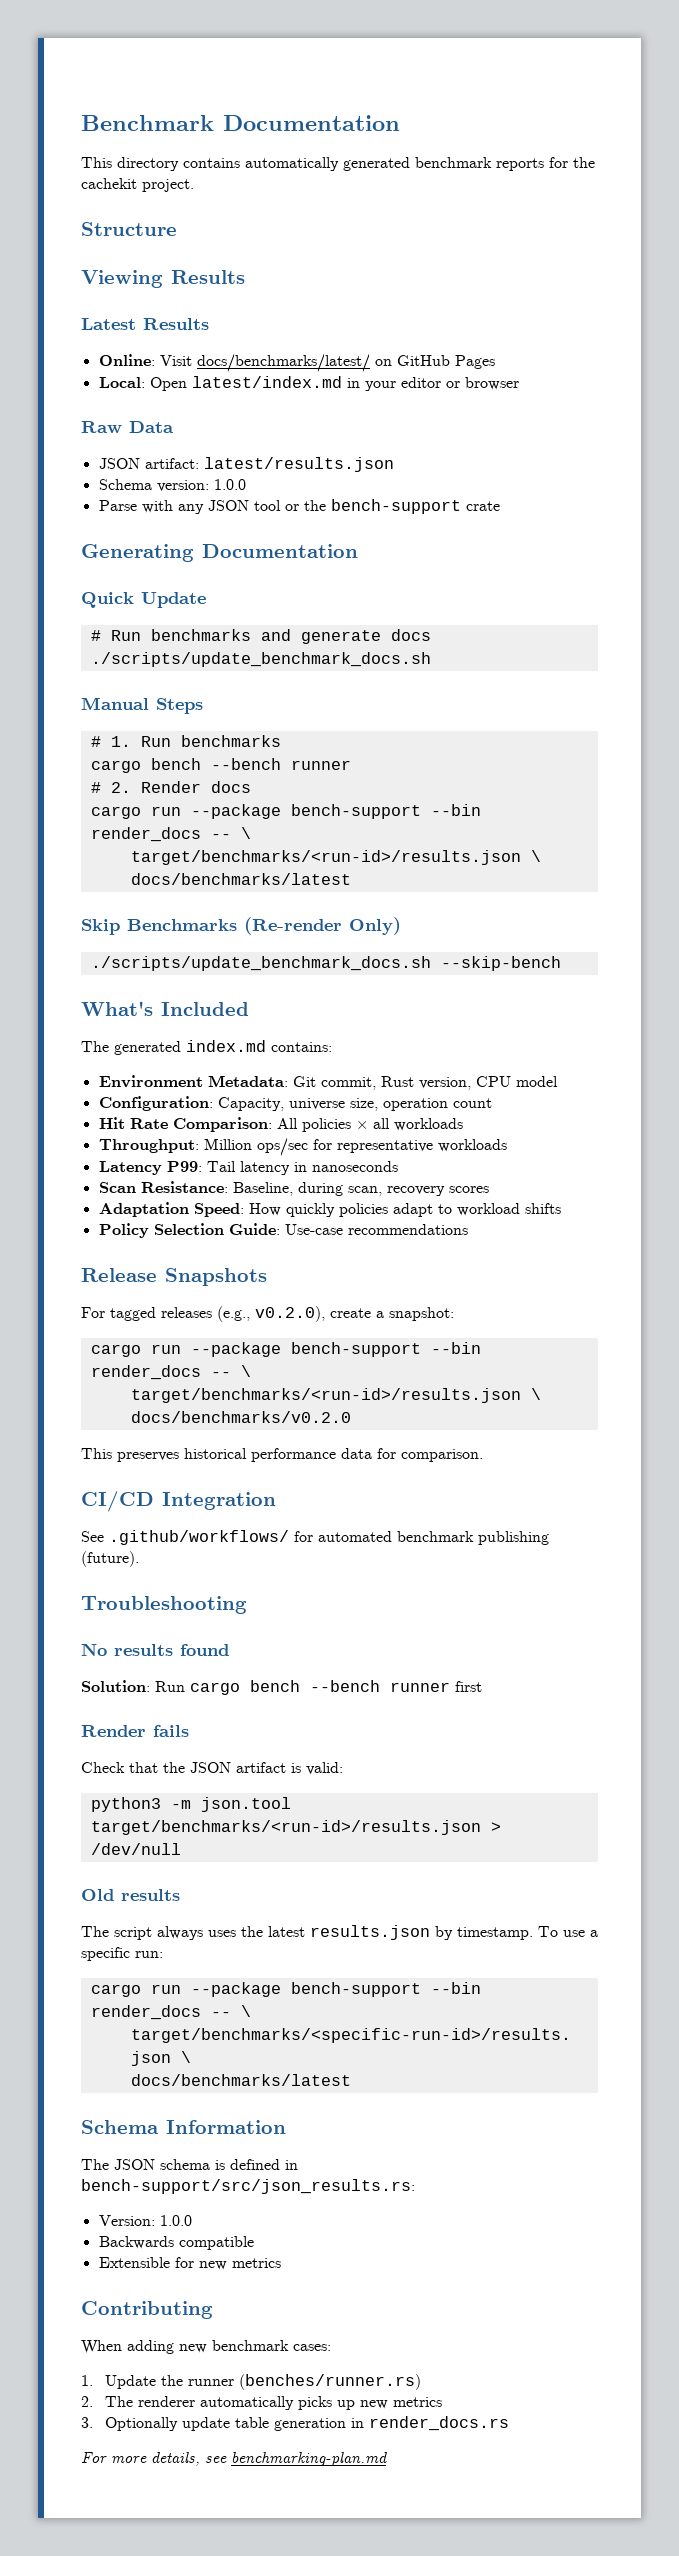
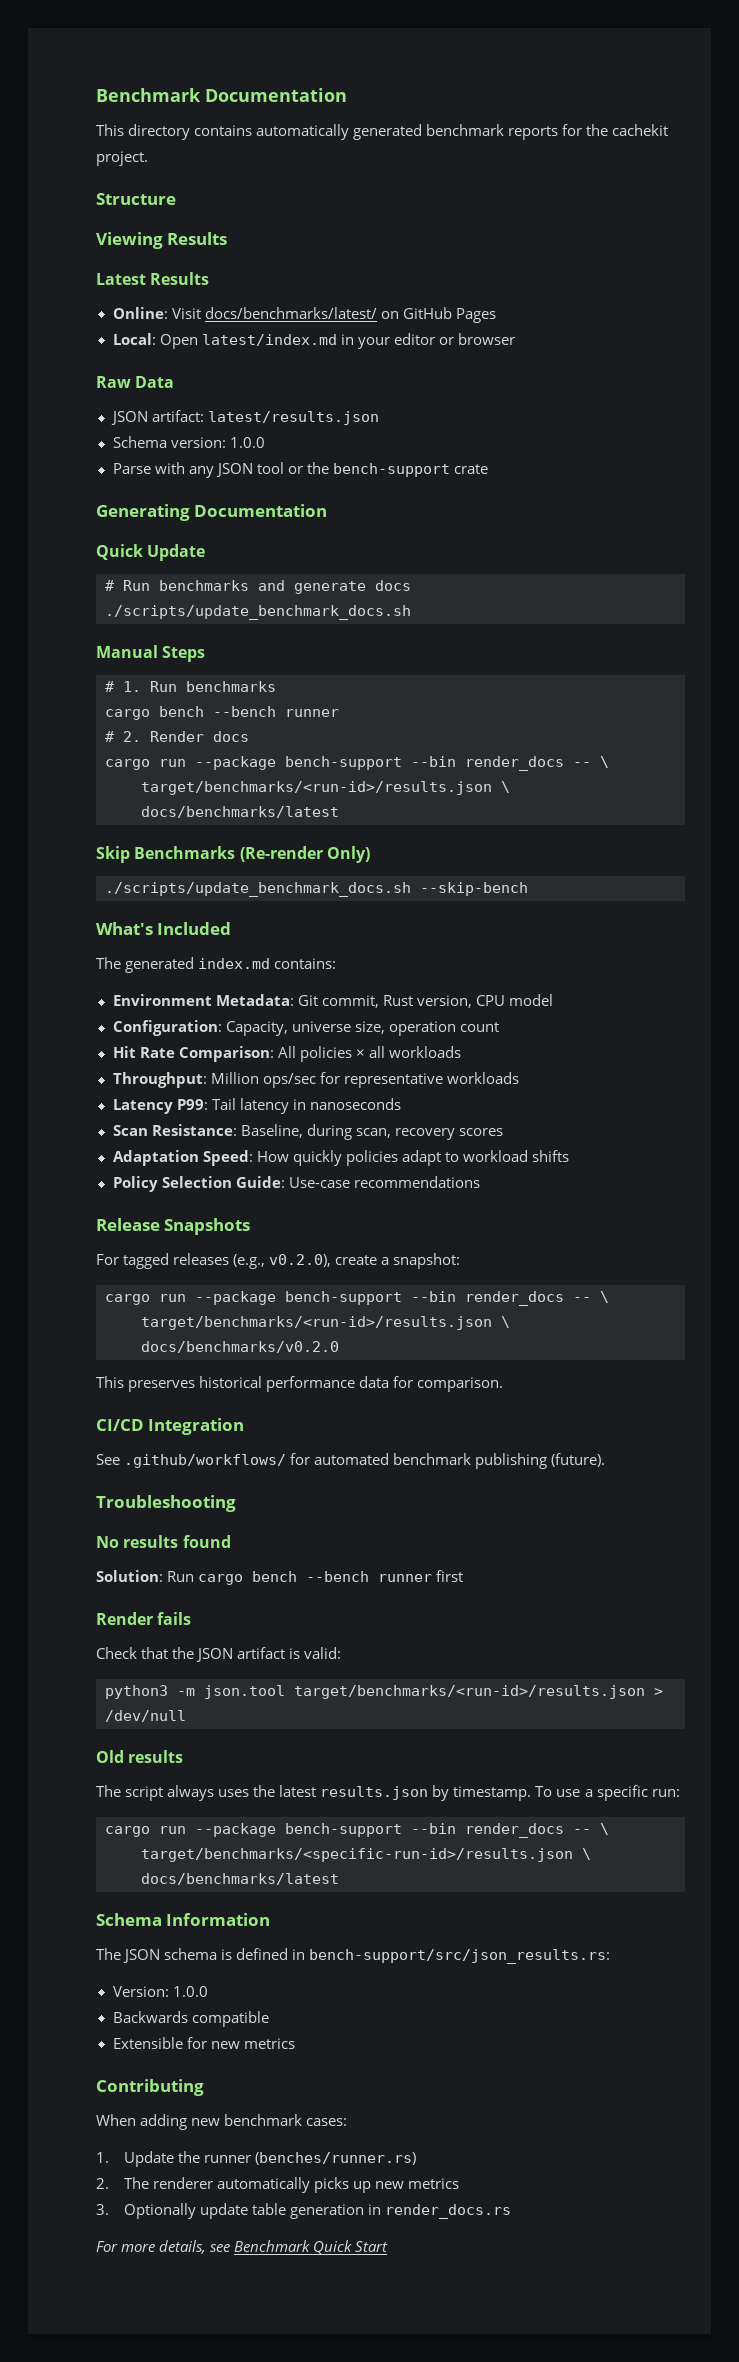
[231,2452,387,2466] benchmarking-plan.md -> [234,2240,389,2254] Benchmark Quick Start

